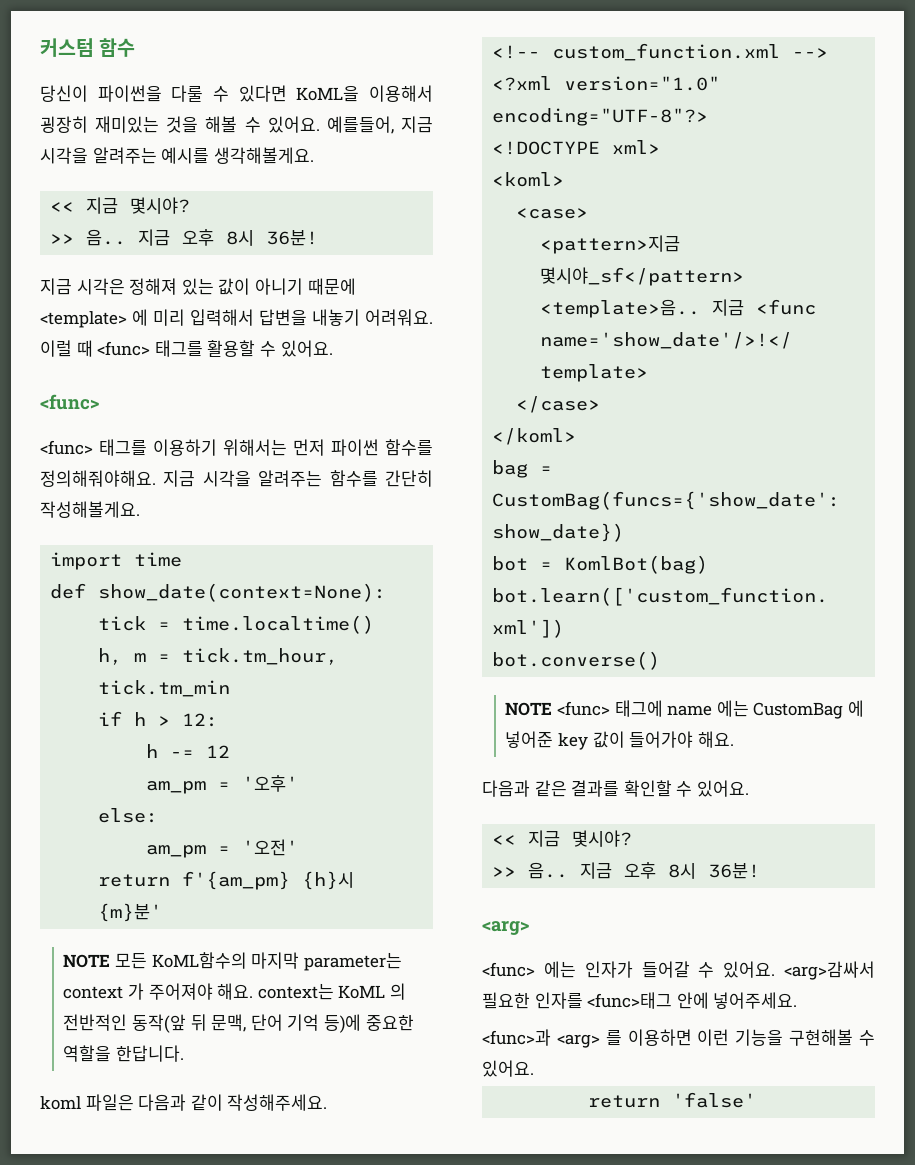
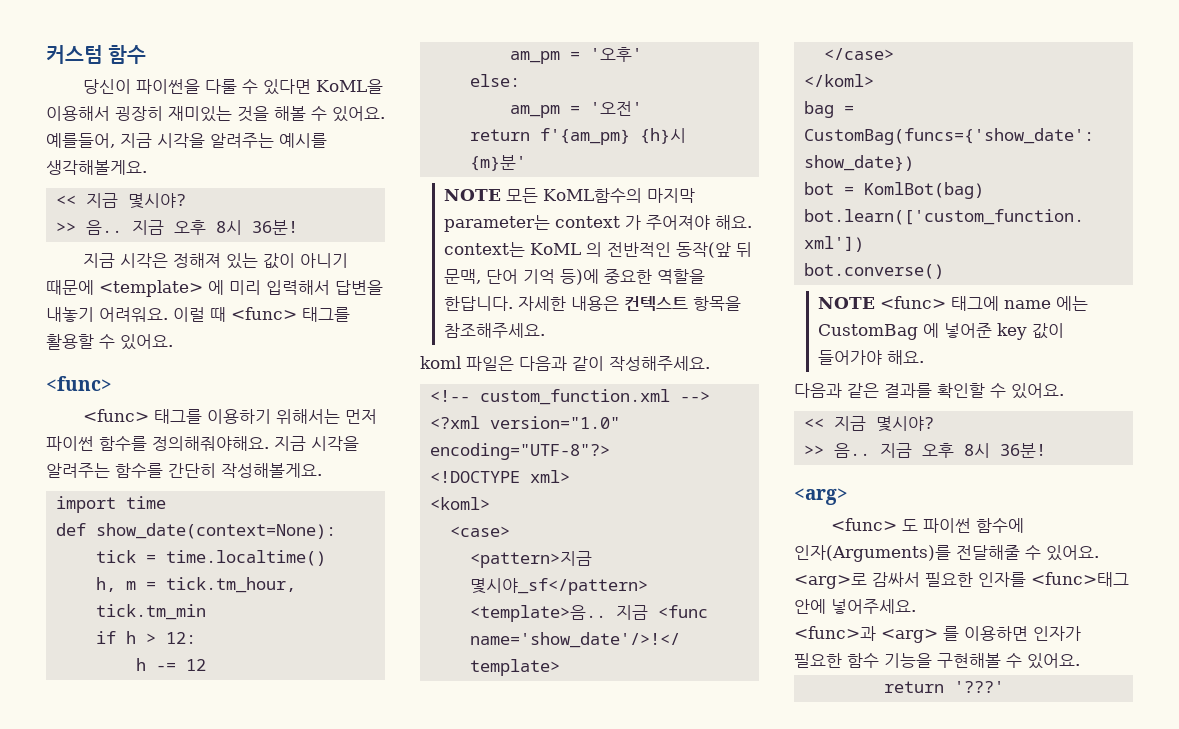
(185, 1053) none -> [518,296,742,311] [444,323,546,338] 자세한 내용은 컨텍스트 항목을 참조해주세요.
[543,961,875,980] 에는 인자가 들어갈 수 있어요. <arg>감싸서 -> [901,518,1024,533] [794,545,1099,562] [794,572,920,589] 도 파이썬 함수에 인자(Arguments)를 전달해줄 수 있어요. <arg>로 감싸서
[697,1029,730,1046] 이런 -> [1033,626,1081,641] [794,653,879,668] 인자가 필요한 함수
[672,1092,757,1108] 'false' -> [954,681,1005,693] '???'

